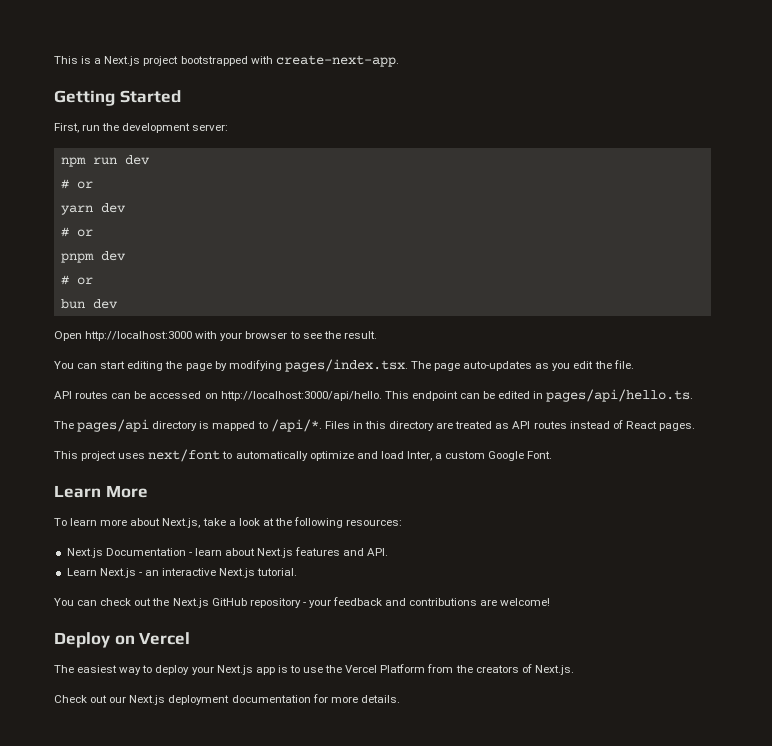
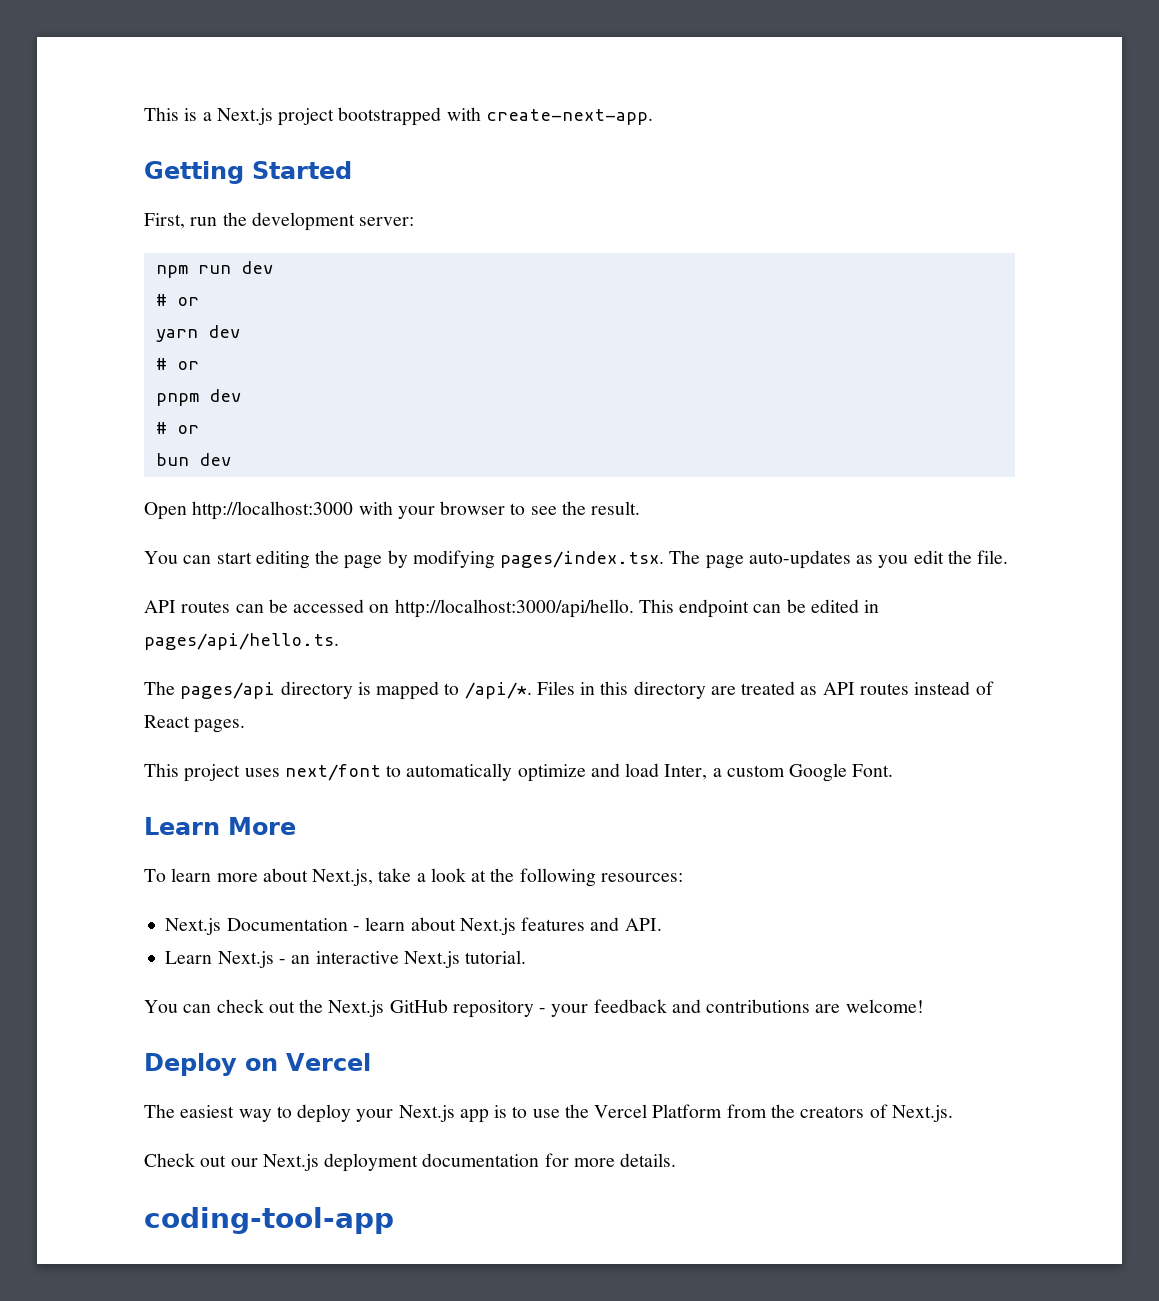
(400, 699) none -> [144,1207,394,1234] // coding-tool-app

